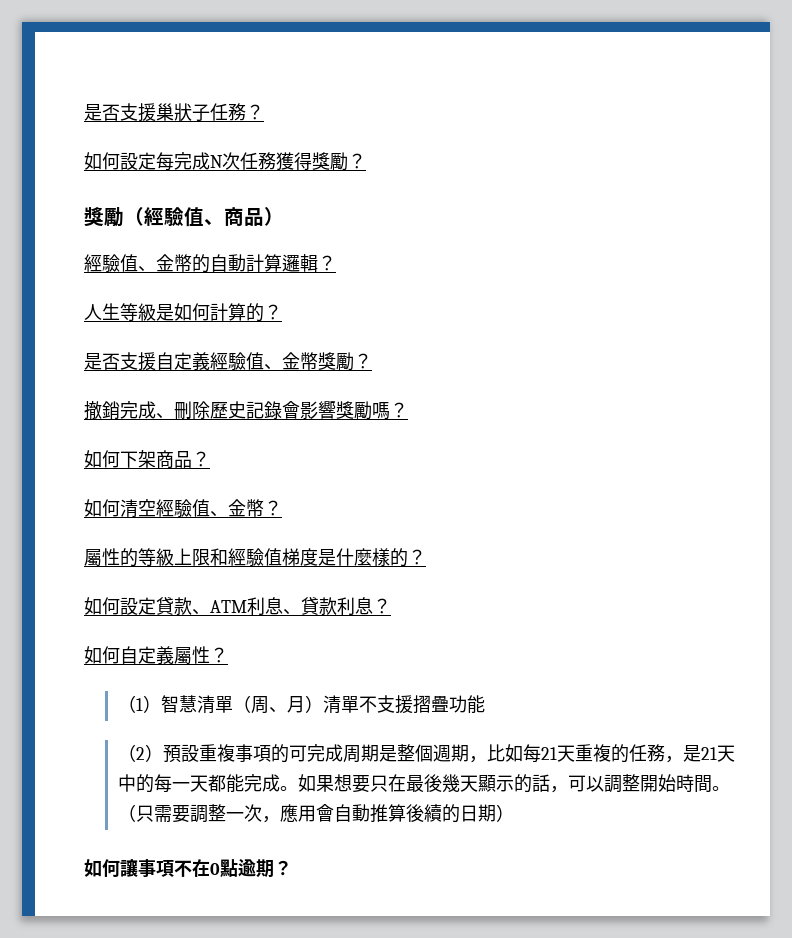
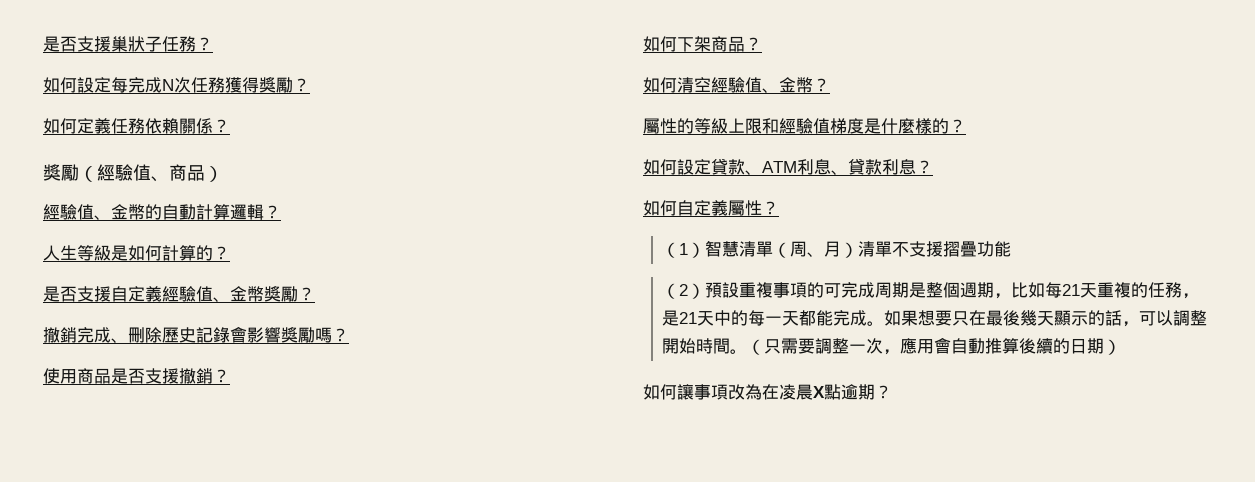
(366, 161) none -> [43,118,230,134] // 如何定義任務依賴關係？
(408, 410) none -> [43,368,230,384] // 使用商品是否支援撤銷？
[174,859,220,877] 不在0 -> [728,384,825,400] 改為在凌晨X

